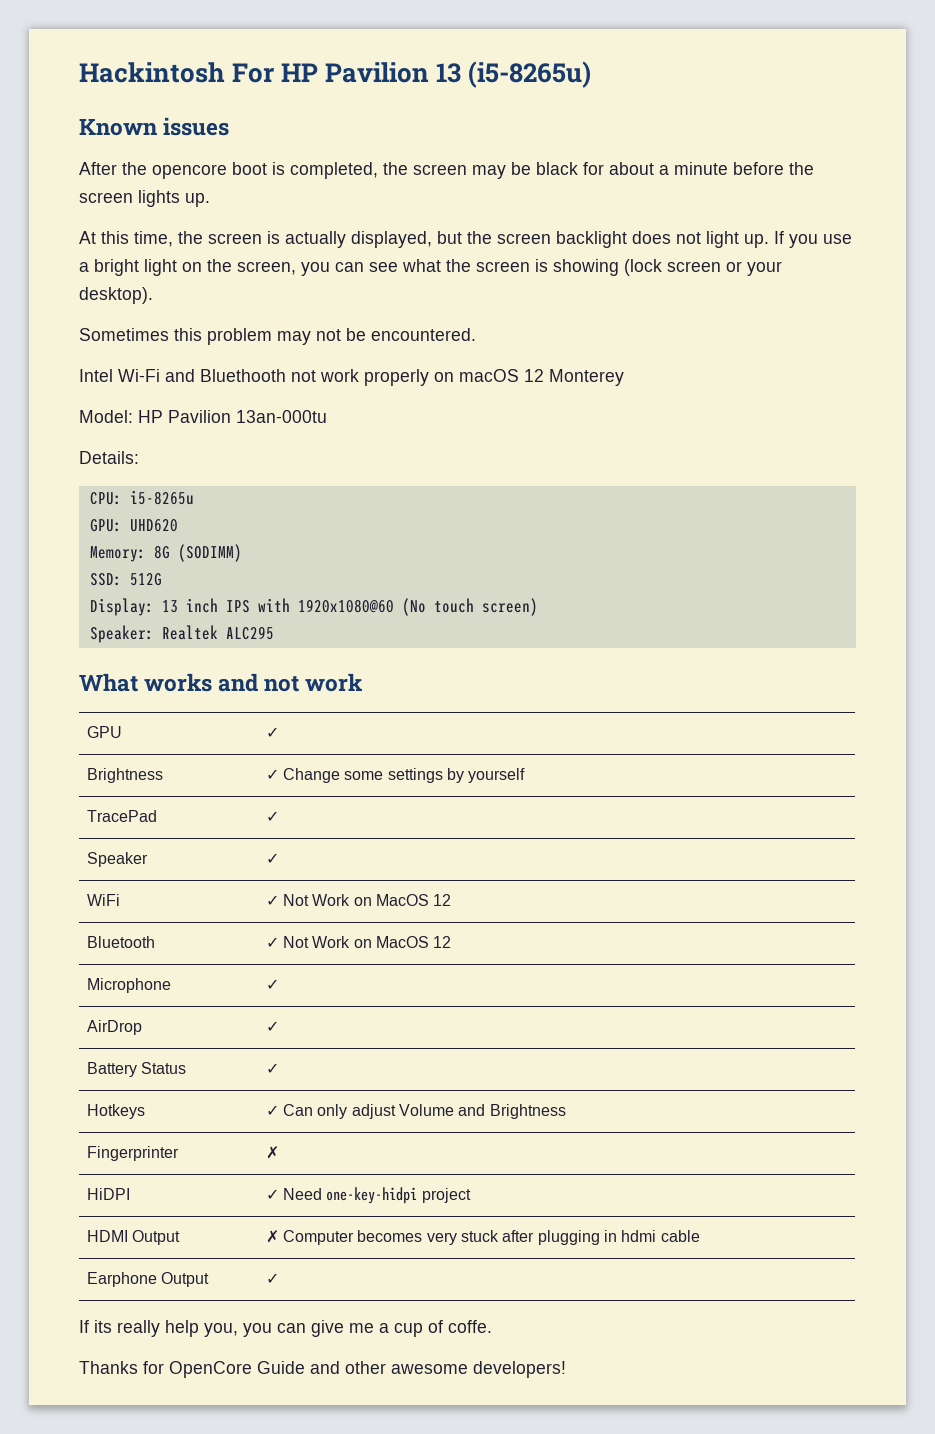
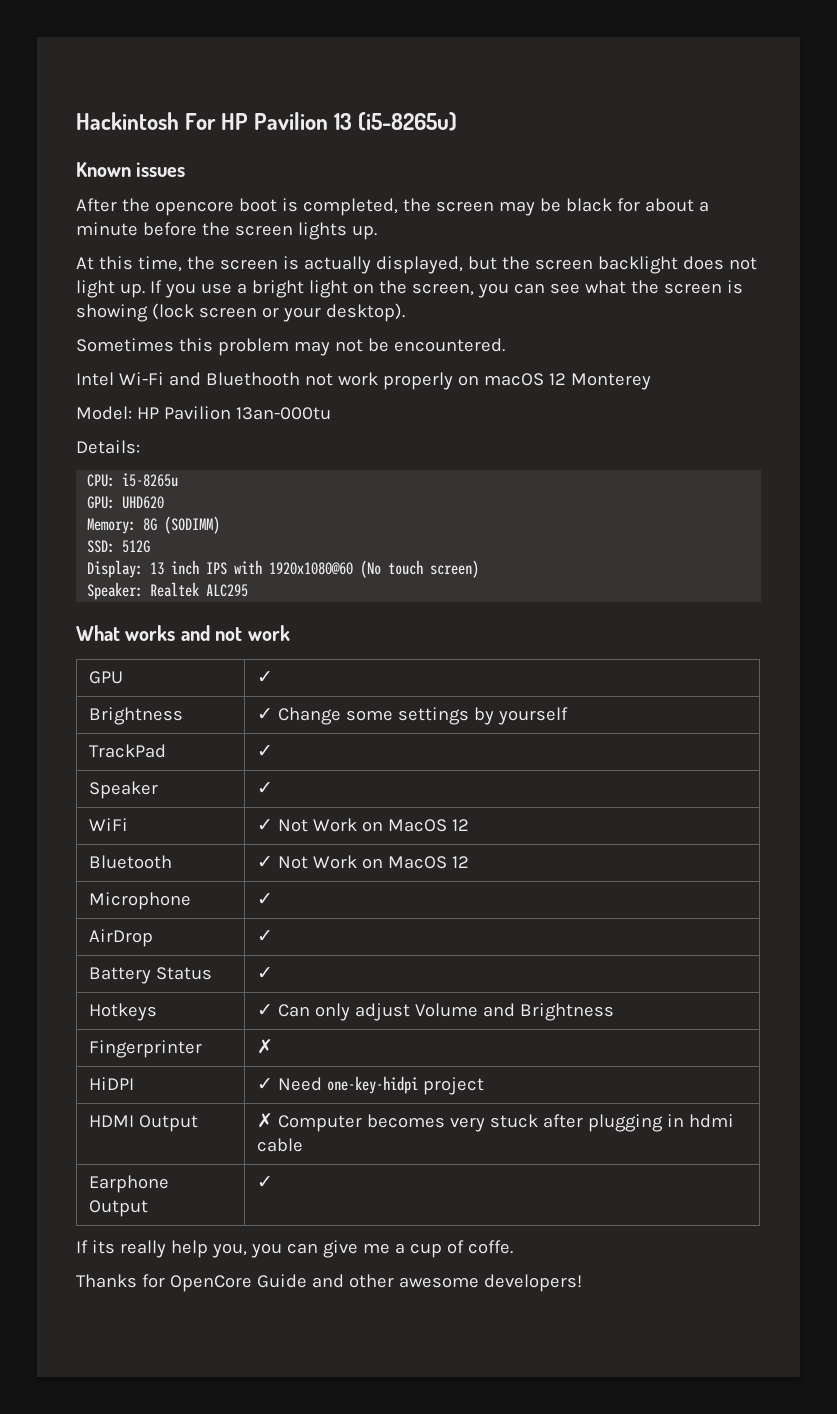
[86,810,157,822] TracePad -> [89,744,167,758] TrackPad

